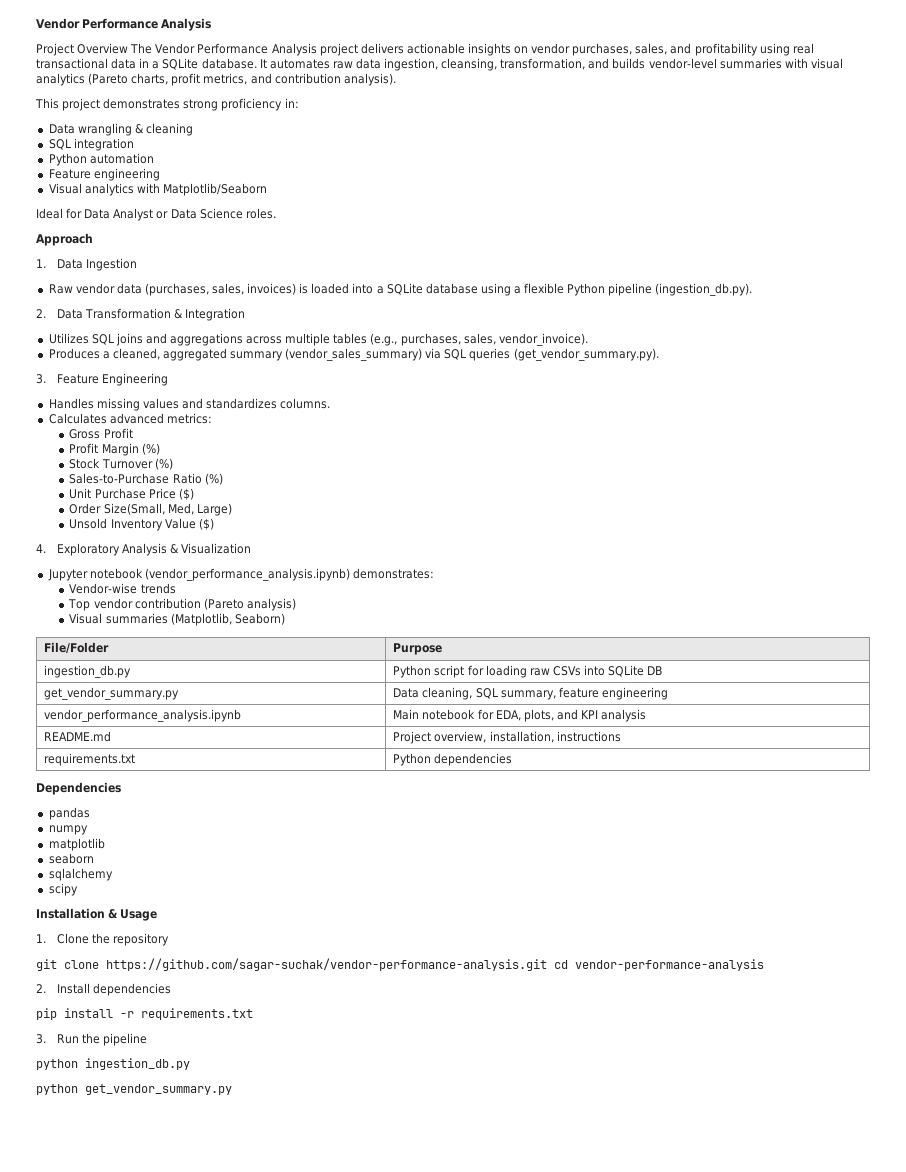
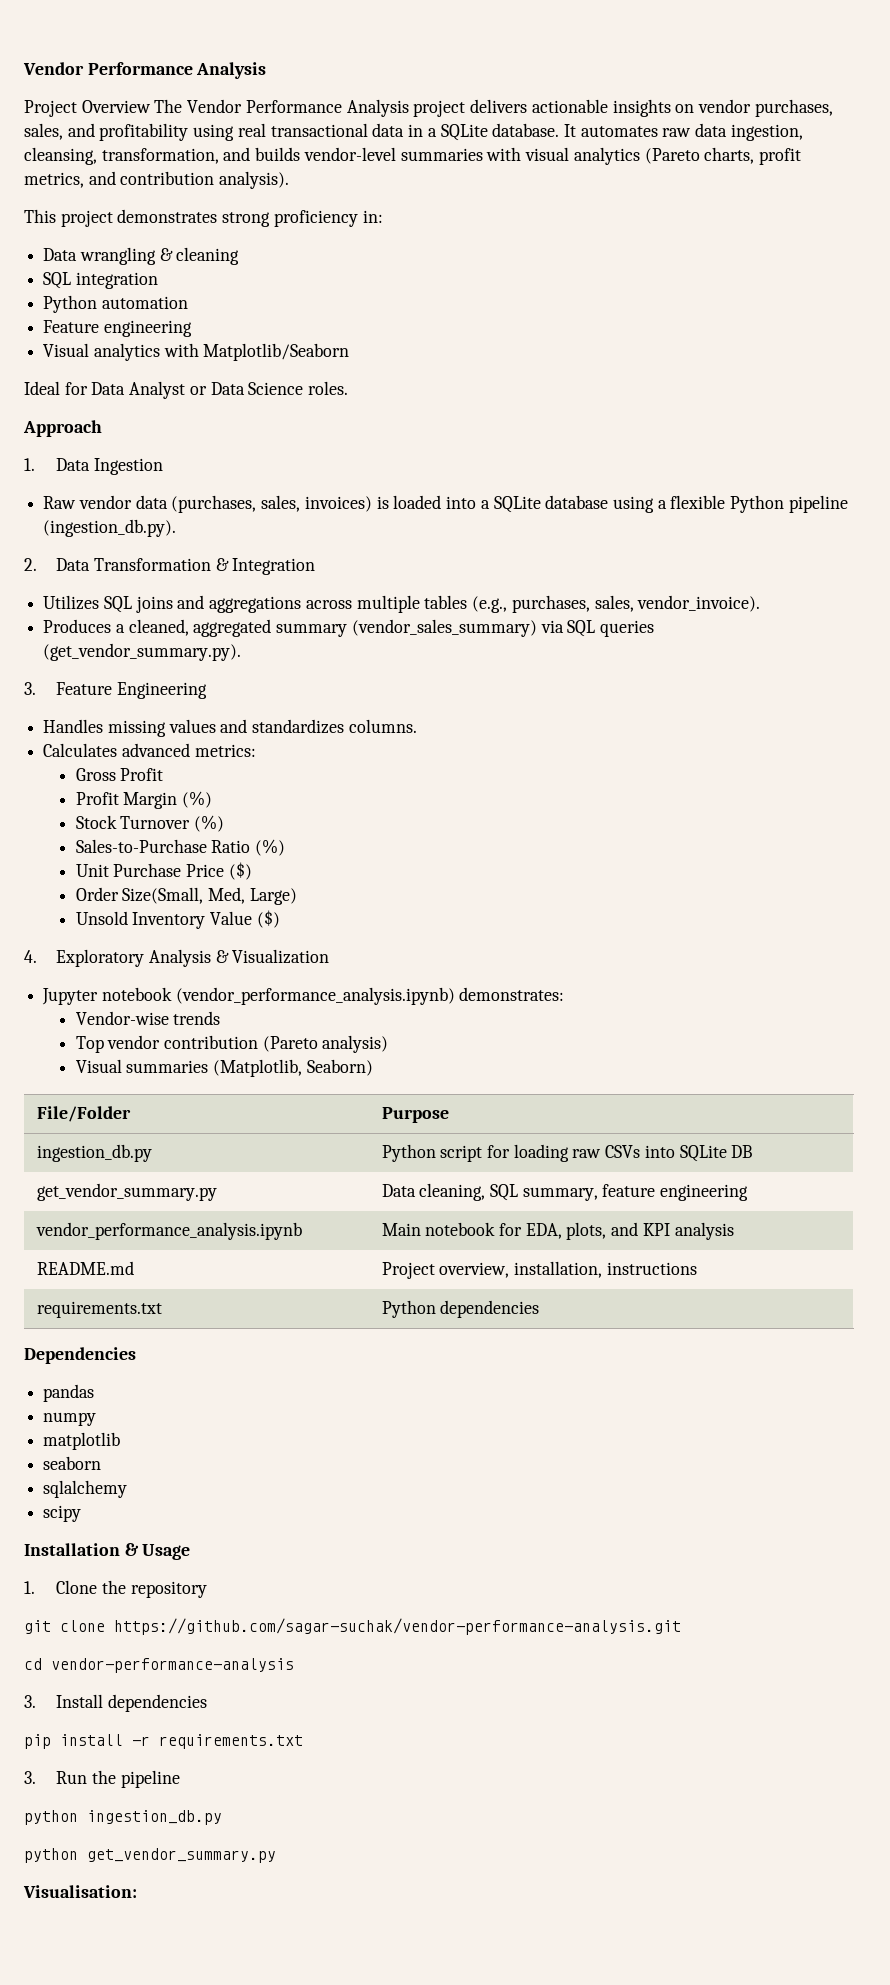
(547, 964) none -> (681, 1626) //
[36,984,46,993] 2. -> [24,1695,36,1708] 3.
(232, 1089) none -> [23,1885,137,1898] // Visualisation:

